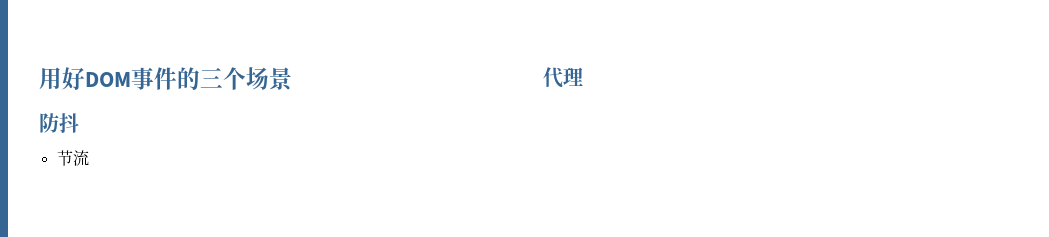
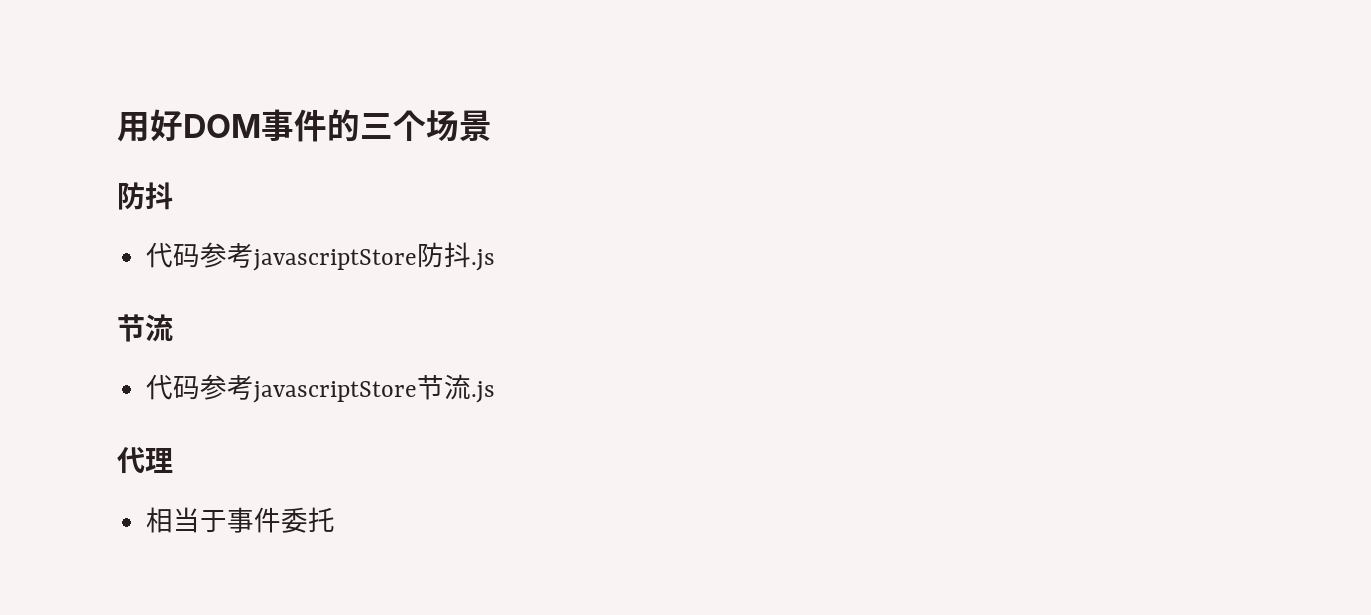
[56,150,89,166] [543,67,583,88] 节流 // 代理 -> [146,242,496,271] [117,314,173,342] [146,374,496,403] [117,447,173,474] [146,507,336,533] 代码参考javascriptStore防抖.js // 节流 // 代码参考javascriptStore节流.js // 代理 // 相当于事件委托

